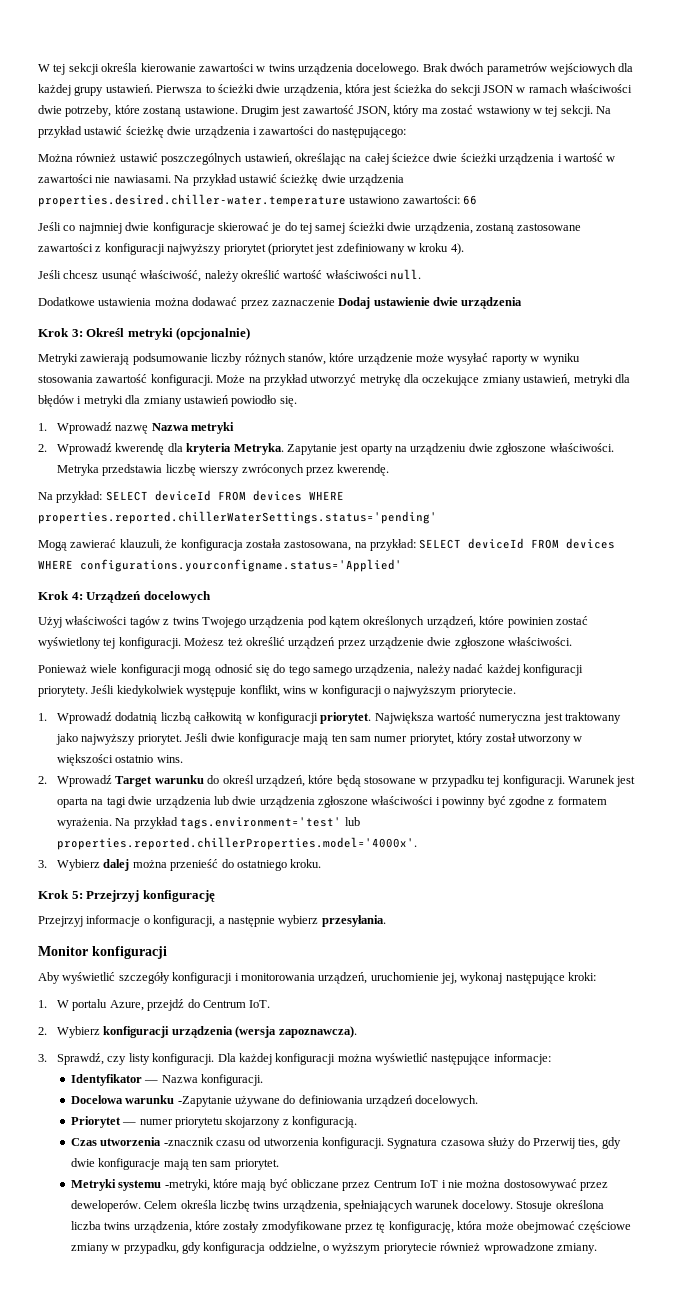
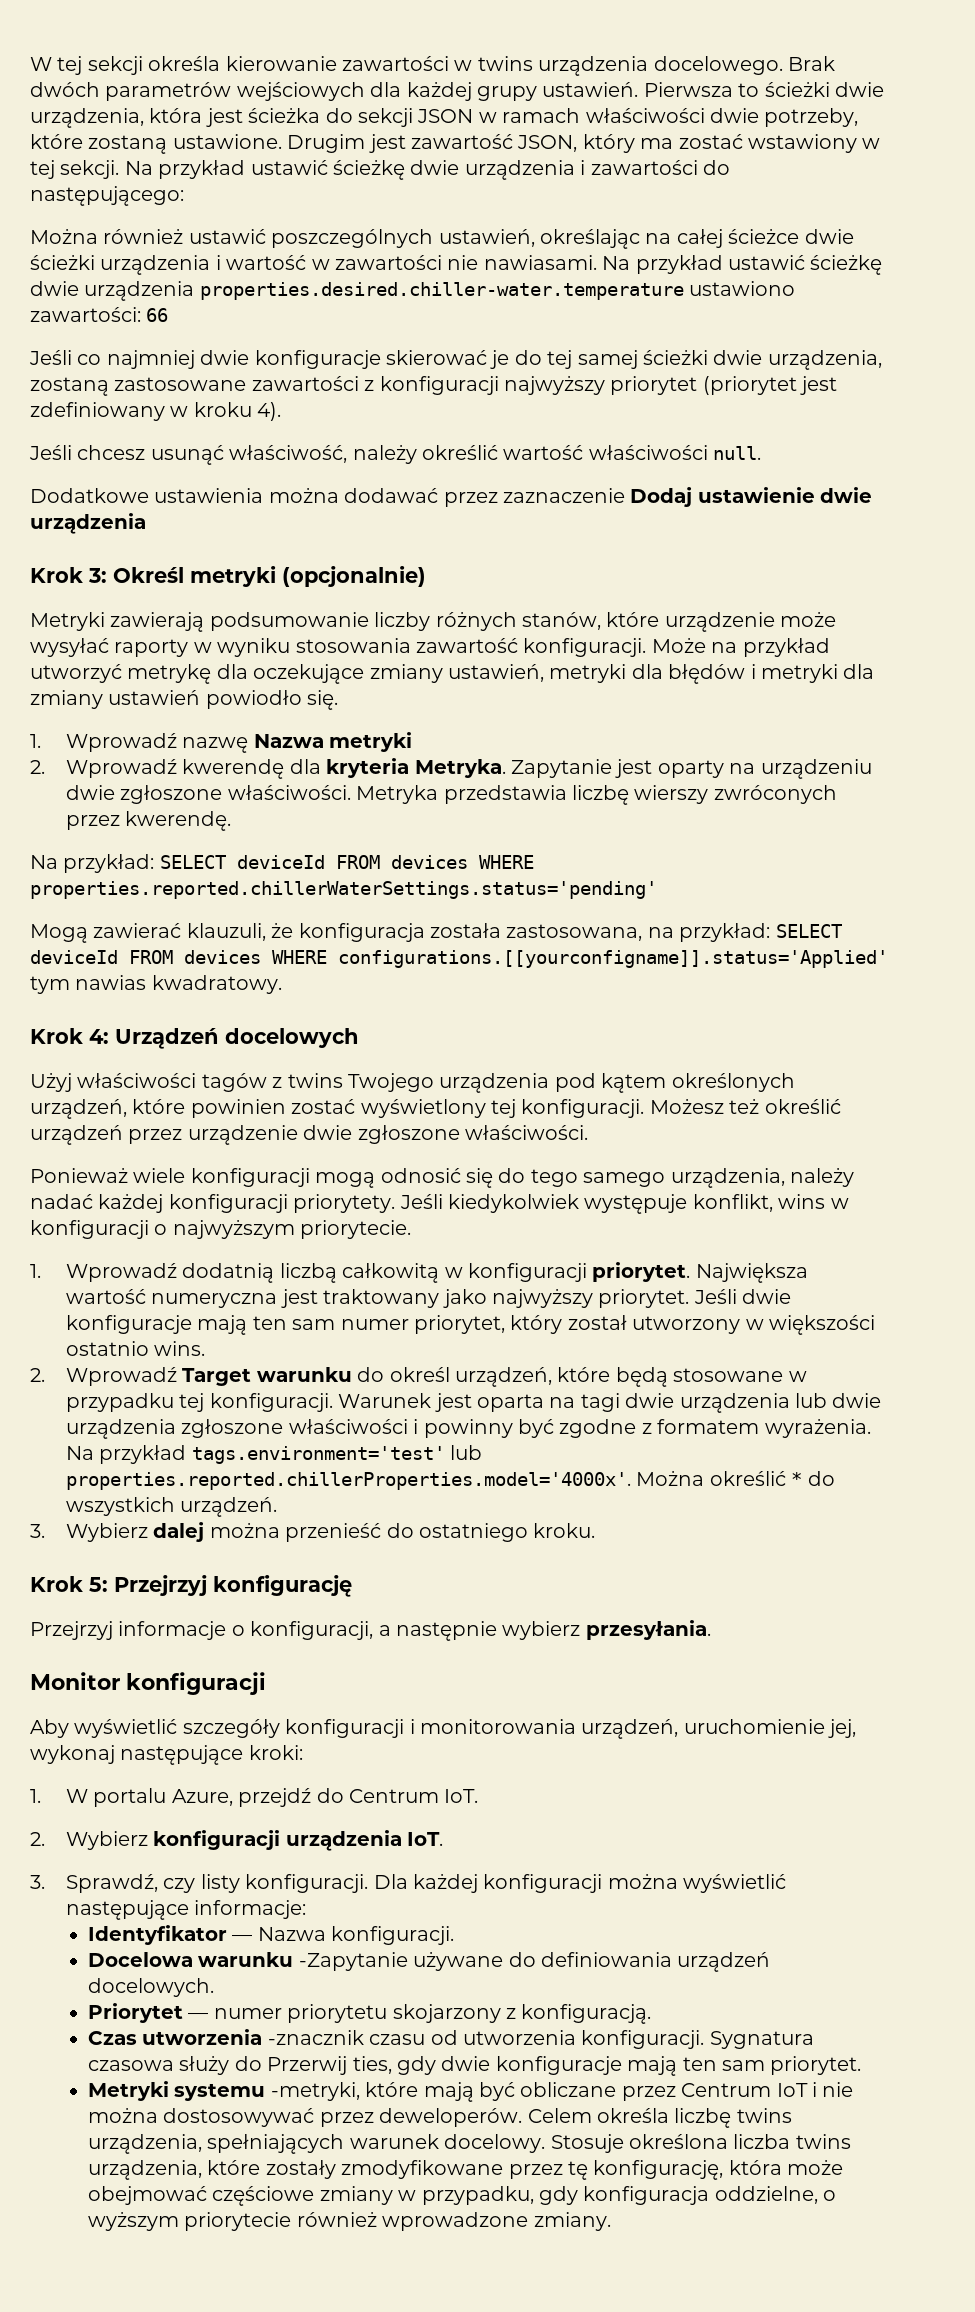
[80,559,402,572] configurations.yourconfigname.status='Applied' -> [338,950,888,968] [30,975,282,994] configurations.[[yourconfigname]].status='Applied' tym nawias kwadratowy.
(418, 843) none -> [636,1471,835,1486] [66,1497,278,1517] Można określić * do wszystkich urządzeń.
[235,1026,357,1038] (wersja zapoznawcza). -> [407,1832,444,1846] IoT.

